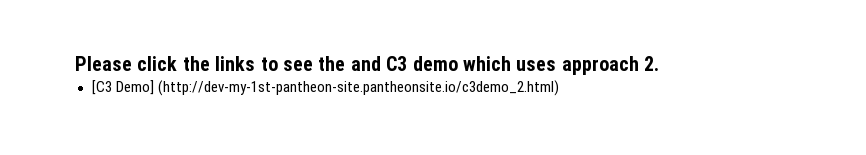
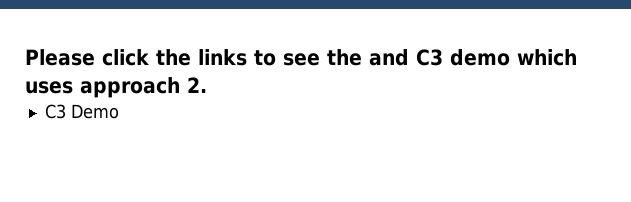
[91,80,559,96] [C3 Demo] (http://dev-my-1st-pantheon-site.pantheonsite.io/c3demo_2.html) -> [44,104,119,119] C3 Demo

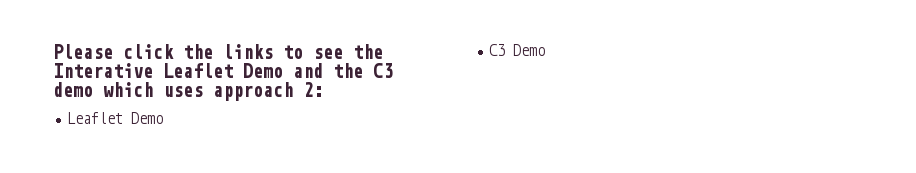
[369,49,409,66] and -> [53,63,363,78] Interative Leaflet Demo and the
[187,77,207,93] 2. -> [303,82,323,97] [66,112,163,124] 2: // Leaflet Demo

